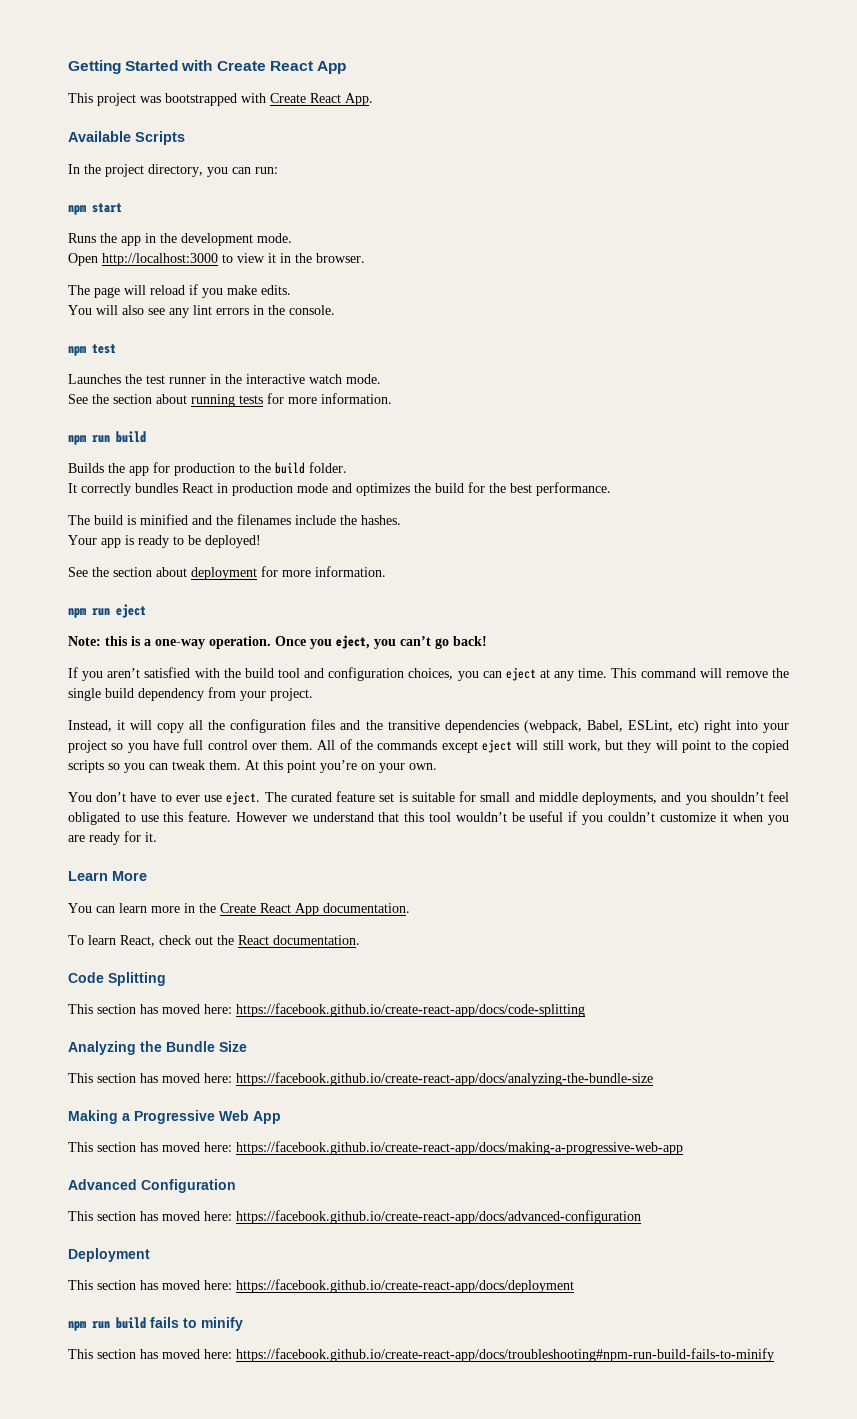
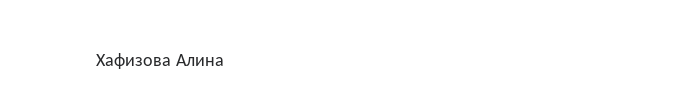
[68,60,346,74] [68,93,373,106] [68,131,185,145] [68,164,278,177] [68,203,122,215] [68,233,292,246] [68,253,365,266] [68,284,291,298] [68,305,335,318] [68,344,116,356] [68,374,381,384] [68,393,392,407] [68,431,146,445] [68,462,347,476] [68,482,611,496] [68,514,401,525] [68,535,261,548] [68,566,386,580] [68,604,146,618] [68,635,487,649] [68,667,789,681] [68,687,313,701] [68,719,789,733] [68,739,790,753] [68,760,437,773] [68,791,789,805] [68,811,789,825] [68,831,157,845] [68,871,147,881] [68,903,410,916] [68,935,360,947] [68,972,166,986] [68,1003,585,1017] [68,1041,247,1055] [68,1072,653,1086] [68,1110,281,1124] [68,1141,683,1155] [68,1179,236,1193] [68,1210,641,1224] [68,1248,150,1262] [68,1279,574,1293] [68,1317,243,1331] [68,1348,774,1362] Getting Started with Create React App // This project was bootstrapped with Create React App. // Available Scripts // In the project directory, you can run: // npm start // Runs the app in the development mode. // Open http://localhost:3000 to view it in the browser. // The page will reload if you make edits. // You will also see any lint errors in the console. // npm test // Launches the test runner in the interactive watch mode. // See the section about running tests for more information. // npm run build // Builds the app for production to the build folder. // It correctly bundles React in production mode and optimizes the build for the best performance. // The build is minified and the filenames include the hashes. // Your app is ready to be deployed! // See the section about deployment for more information. // npm run eject // Note: this is a one-way operation. Once you eject, you can’t go back! // If you aren’t satisfied with the build tool and configuration choices, you can eject at any time. This command will remove the single build dependency from your project. // Instead, it will copy all the configuration files and the transitive dependencies (webpack, Babel, ESLint, etc) right into your project so you have full control over them. All of the commands except eject will still work, but they will point to the copied scripts so you can tweak them. At this point you’re on your own. // You don’t have to ever use eject. The curated feature set is suitable for small and middle deployments, and you shouldn’t feel obligated to use this feature. However we understand that this tool wouldn’t be useful if you couldn’t customize it when you are ready for it. // Learn More // You can learn more in the Create React App documentation. // To learn React, check out the React documentation. // Code Splitting // This section has moved here: https://facebook.github.io/create-react-app/docs/code-splitting // Analyzing the Bundle Size // This section has moved here: https://facebook.github.io/create-react-app/docs/analyzing-the-bundle-size // Making a Progressive Web App // This section has moved here: https://facebook.github.io/create-react-app/docs/making-a-progressive-web-app // Advanced Configuration // This section has moved here: https://facebook.github.io/create-react-app/docs/advanced-configuration // Deployment // This section has moved here: https://facebook.github.io/create-react-app/docs/deployment // npm run build fails to minify // This section has moved here: https://facebook.github.io/create-react-app/docs/troubleshooting#npm-run-build-fails-to-minify -> [96,53,224,69] Хафизова Алина

